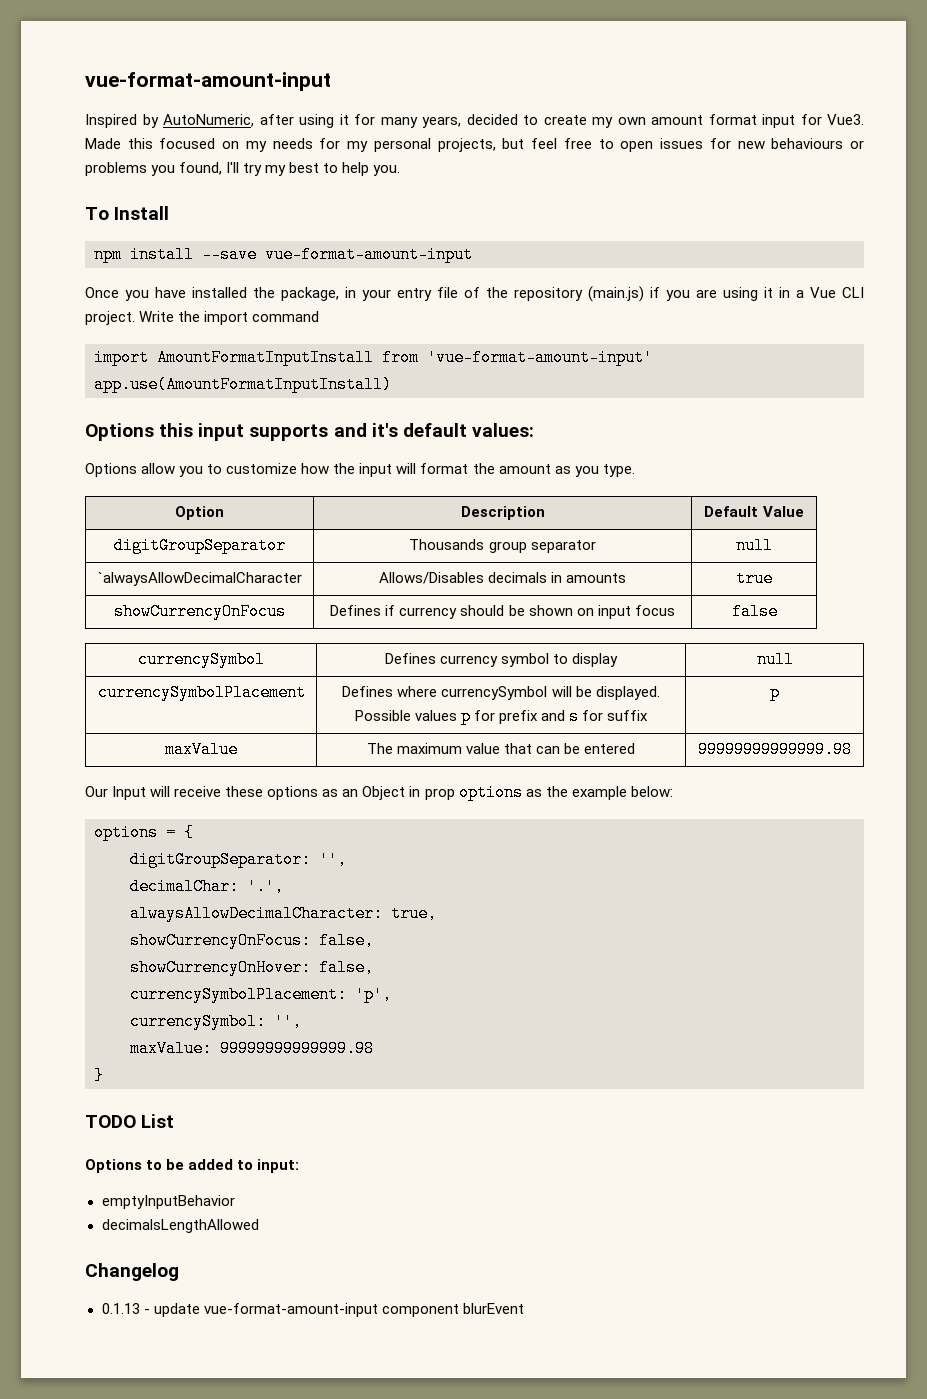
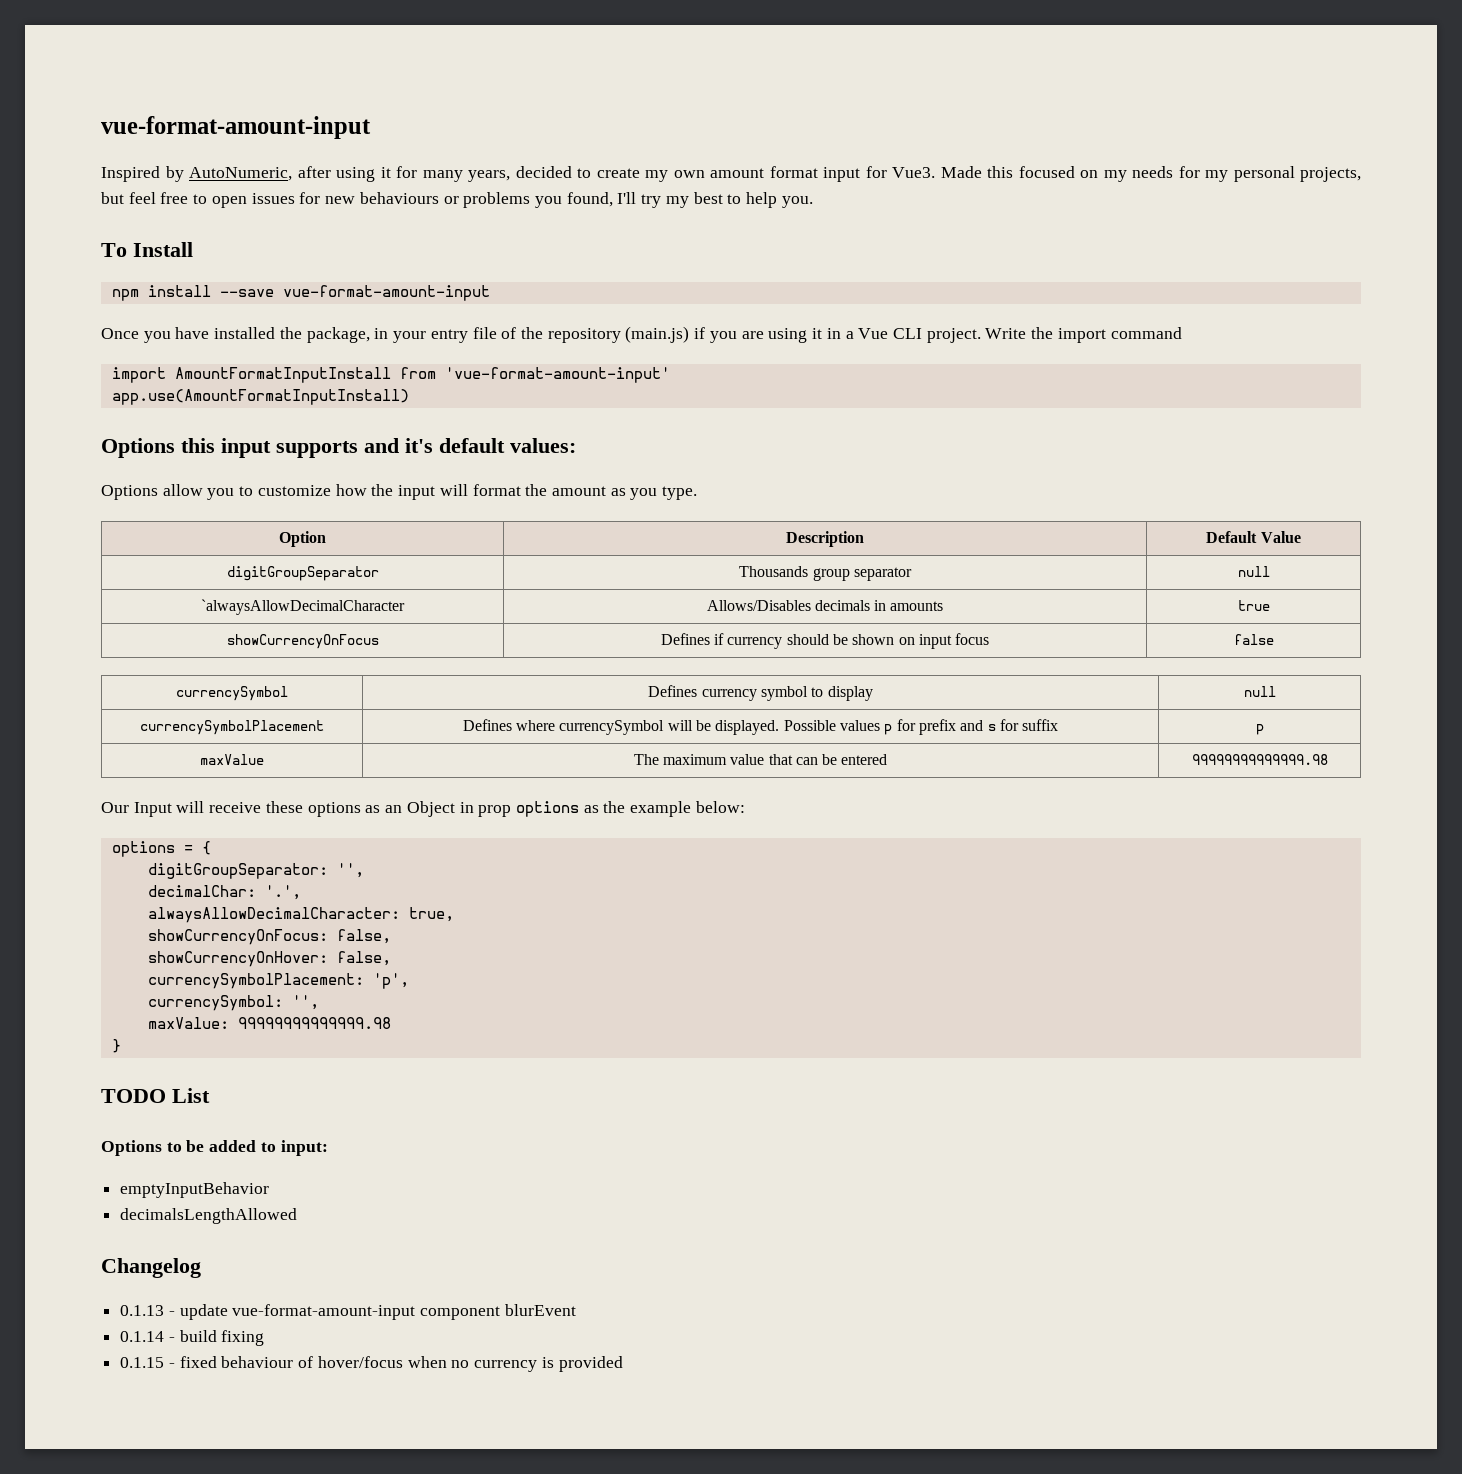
(524, 1308) none -> [120,1330,265,1346] [120,1356,623,1372] // 0.1.14 - build fixing // 0.1.15 - fixed behaviour of hover/focus when no currency is provided

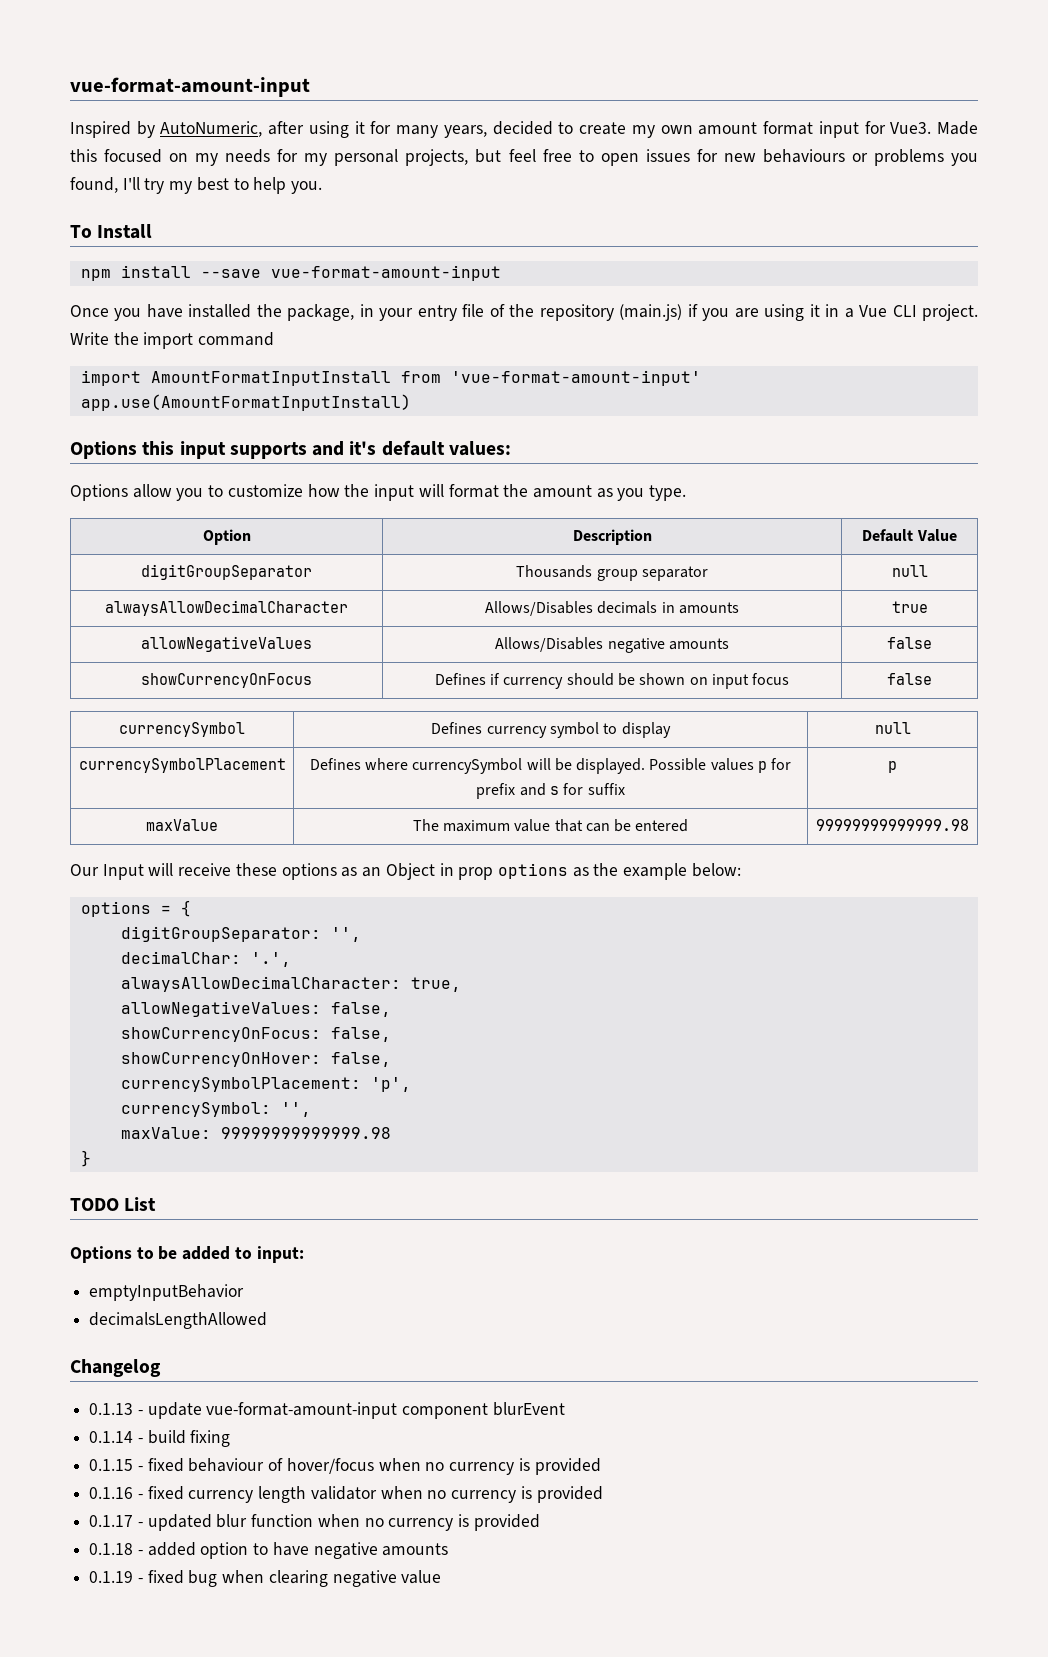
[201,599,405,615] `alwaysAllowDecimalCharacter -> [105,600,348,616] alwaysAllowDecimalCharacter
(1270, 605) none -> [141,636,312,652] [495,637,729,653] [887,637,932,649] // allowNegativeValues | Allows/Disables negative amounts | false
(454, 914) none -> [120,1001,391,1017] // allowNegativeValues: false,
(623, 1364) none -> [89,1486,603,1503] [89,1514,540,1531] [89,1542,449,1559] [89,1570,442,1587] // 0.1.16 - fixed currency length validator when no currency is provided // 0.1.17 - updated blur function when no currency is provided // 0.1.18 - added option to have negative amounts // 0.1.19 - fixed bug when clearing negative value

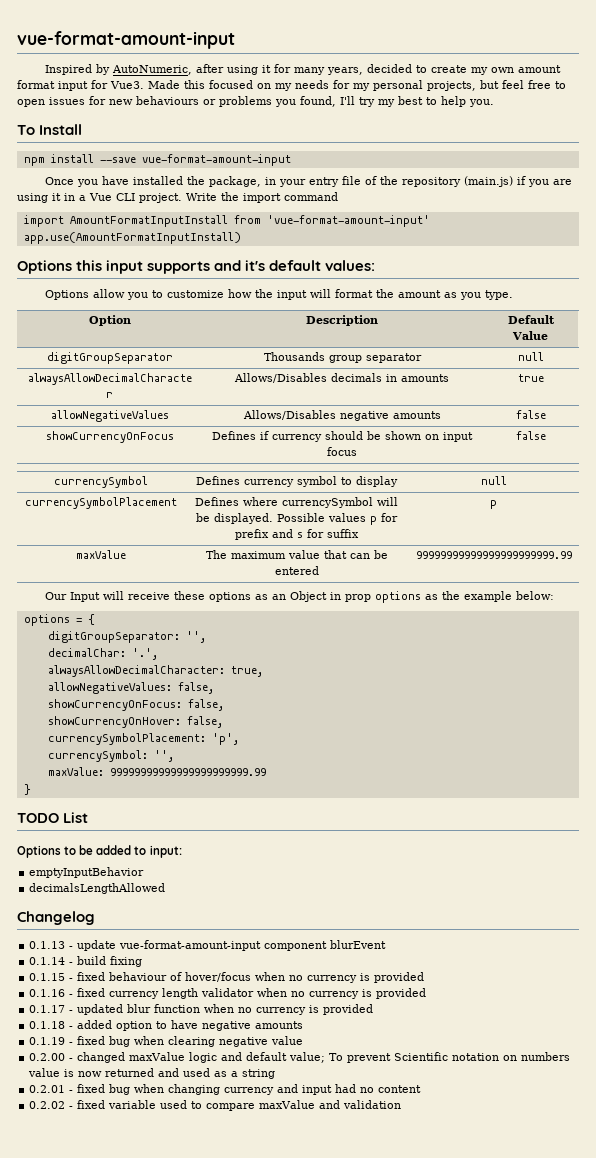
[816,819,969,831] 99999999999999.98 -> [415,551,572,559] 99999999999999999999999.99
[220,1127,391,1139] 99999999999999.98 -> [109,768,266,776] 99999999999999999999999.99
(442, 1577) none -> [29,1052,571,1063] [28,1068,276,1079] [29,1084,422,1095] [29,1100,402,1111] // 0.2.00 - changed maxValue logic and default value; To prevent Scientific notation on numbers value is now returned and used as a string // 0.2.01 - fixed bug when changing currency and input had no content // 0.2.02 - fixed variable used to compare maxValue and validation

